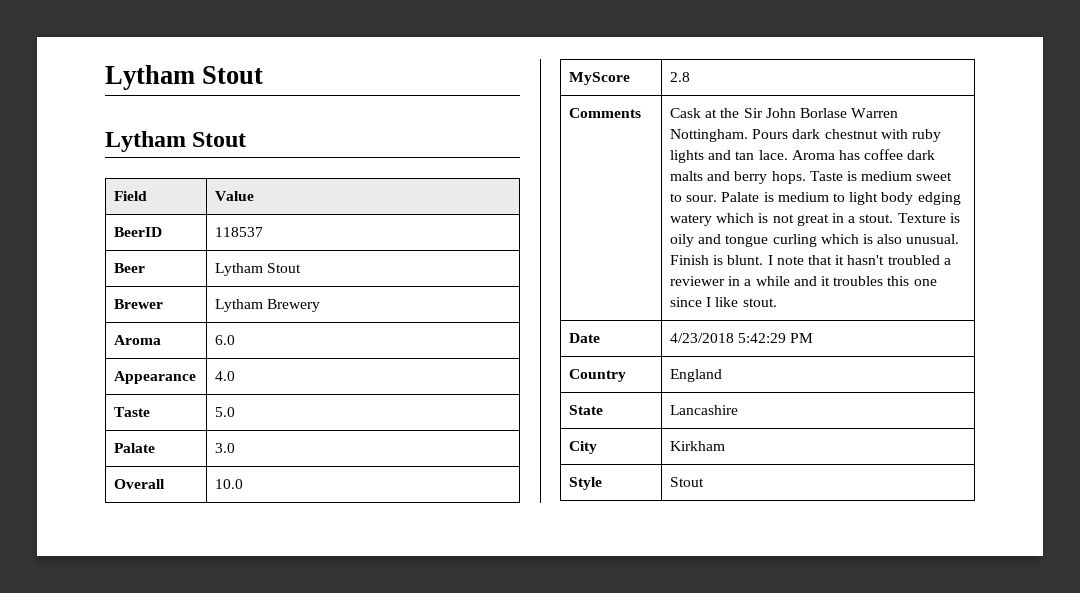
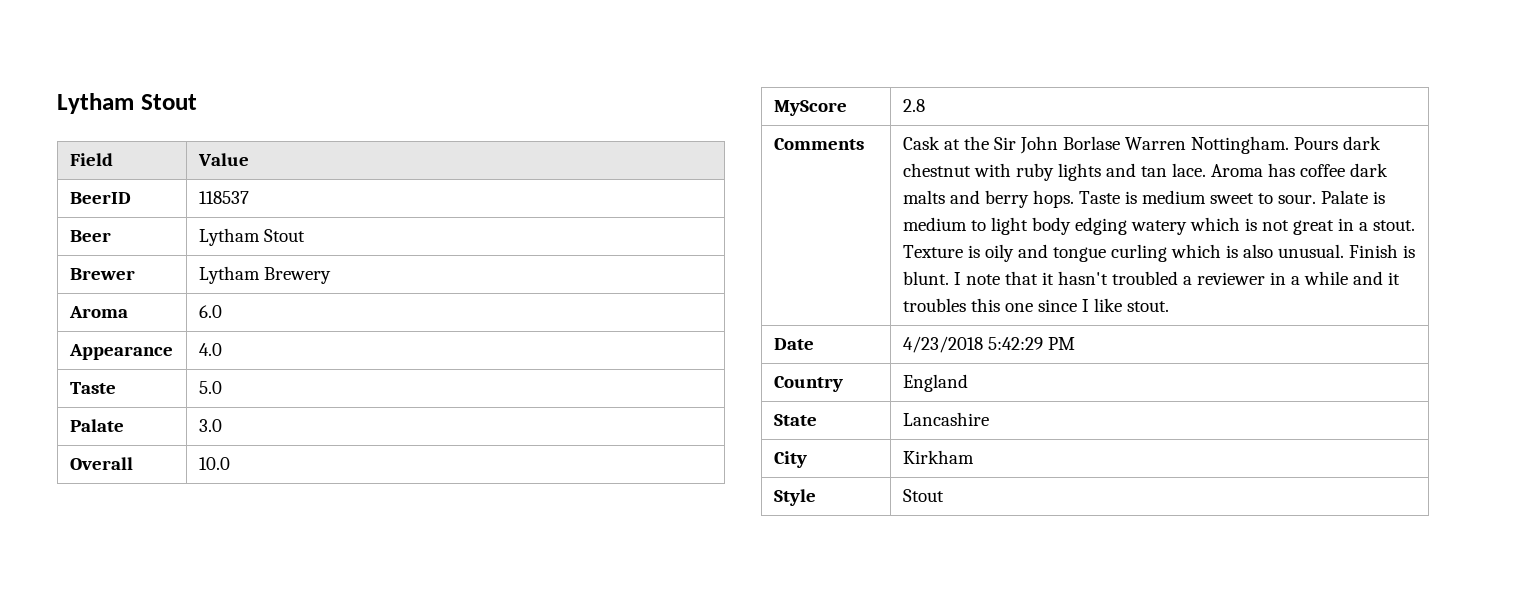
[105,65,264,90] [105,131,247,152] Lytham Stout // Lytham Stout -> [57,93,197,114] Lytham Stout

